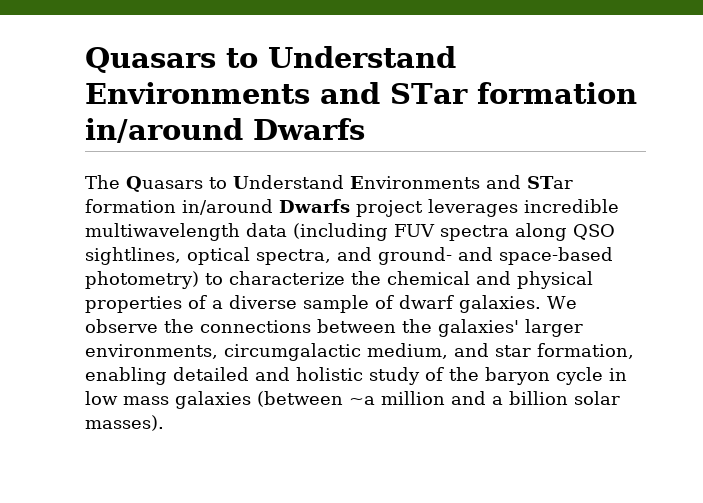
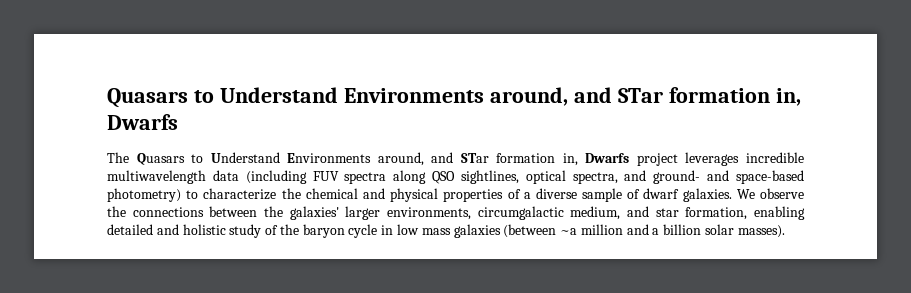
[85,46,456,73] [85,82,637,104] [85,118,243,143] Quasars to Understand Environments and STar formation in/around -> [107,87,801,108] Quasars to Understand Environments around, and STar formation in,
[486,175,573,189] [85,199,273,215] and STar formation in/around -> [377,152,578,166] around, and STar formation in,

